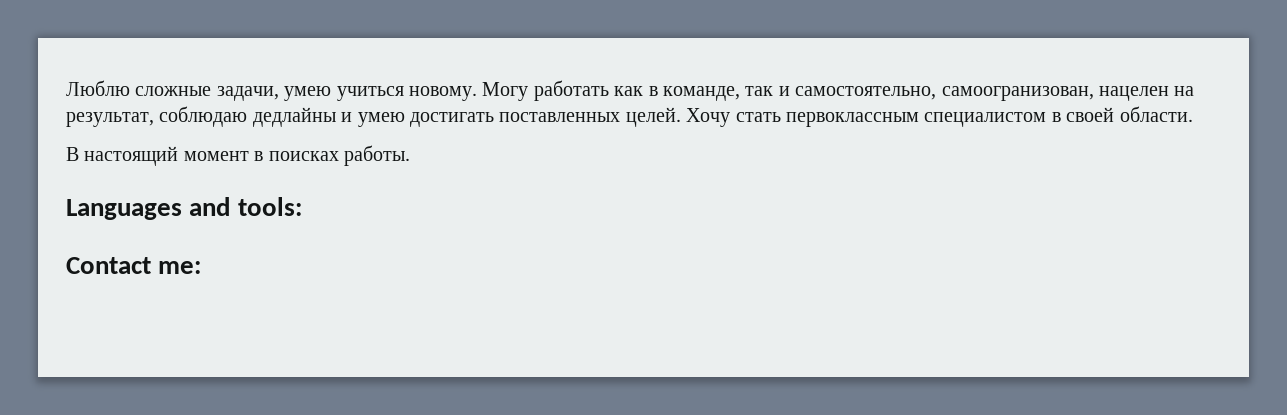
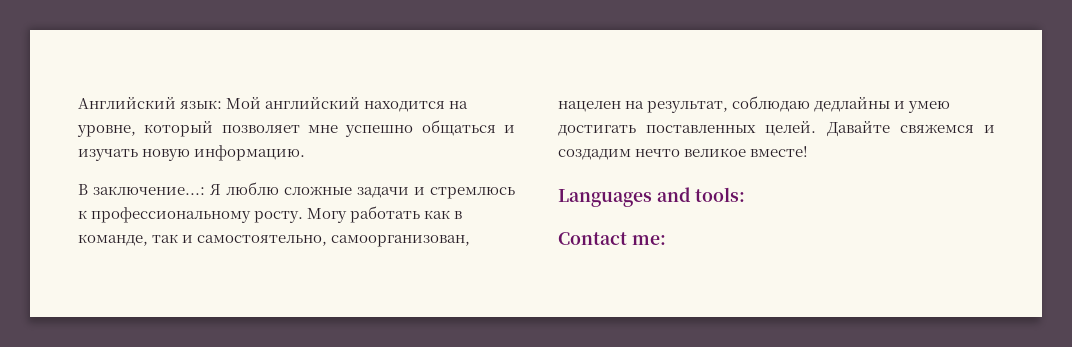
[66,80,477,101] Люблю сложные задачи, умею учиться новому. -> [78,96,469,112] [77,120,515,137] [78,145,306,161] [78,182,515,199] [78,207,304,223] Английский язык: Мой английский находится на уровне, который позволяет мне успешно общаться и изучать новую информацию. // В заключение...: Я люблю сложные задачи и стремлюсь к профессиональному росту.
[941,86,1094,101] самоогранизован, -> [331,235,471,247] самоорганизован,
[686,106,1193,127] [66,145,410,166] Хочу стать первоклассным специалистом в своей области. // В настоящий момент в поисках работы. -> [826,120,995,137] [558,146,809,160] Давайте свяжемся и создадим нечто великое вместе!

